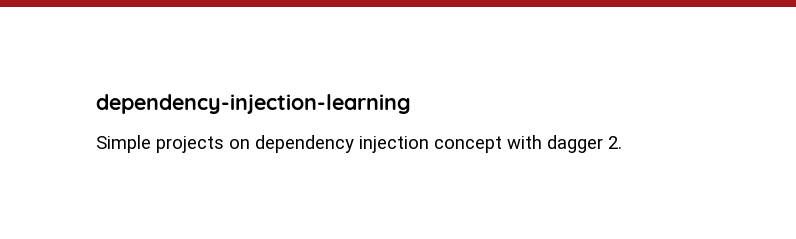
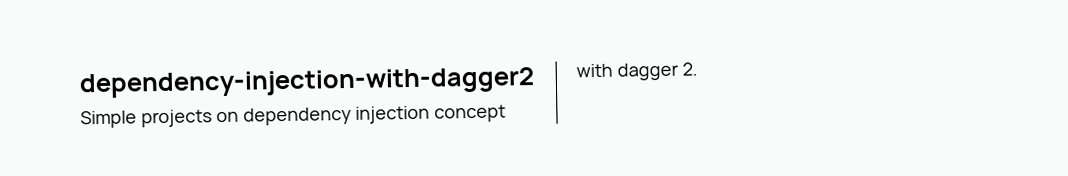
[96,94,411,114] dependency-injection-learning -> [79,67,535,99] dependency-injection-with-dagger2

